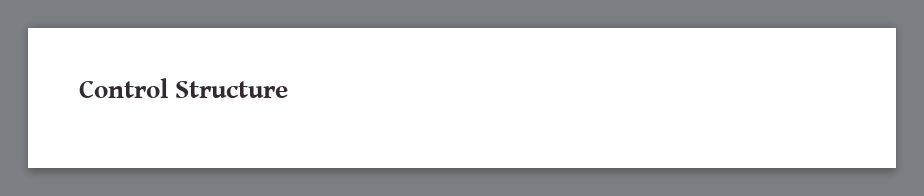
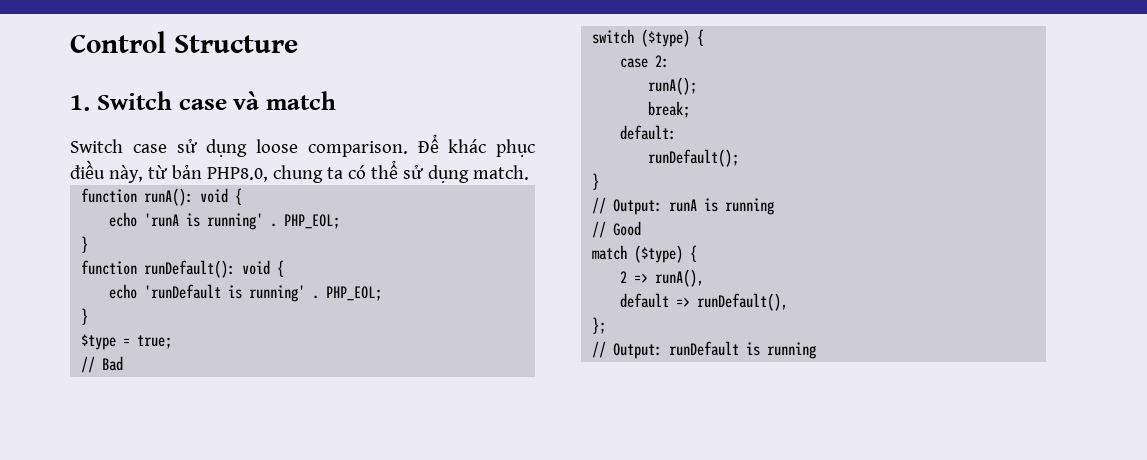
(289, 89) none -> [70,91,336,111] [70,134,535,157] [70,160,529,183] [81,188,243,206] [109,212,341,230] [81,236,89,253] [81,260,285,278] [109,284,383,302] [81,308,89,325] [81,334,173,350] [81,356,124,373] [592,29,705,47] [620,55,670,68] [648,77,698,95] [648,101,691,118] [620,125,677,140] [648,149,740,167] [592,173,600,190] [592,197,775,215] [592,221,642,238] [592,245,698,263] [620,269,705,287] [620,293,789,311] [592,317,607,334] [592,341,817,359] // 1. Switch case và match // Switch case sử dụng loose comparison. Để khác phục điều này, từ bản PHP8.0, chung ta có thể sử dụng match. // function runA(): void { // echo 'runA is running' . PHP_EOL; // } // function runDefault(): void { // echo 'runDefault is running' . PHP_EOL; // } // $type = true; // // Bad // switch ($type) { // case 2: // runA(); // break; // default: // runDefault(); // } // // Output: runA is running // // Good // match ($type) { // 2 => runA(), // default => runDefault(), // }; // // Output: runDefault is running

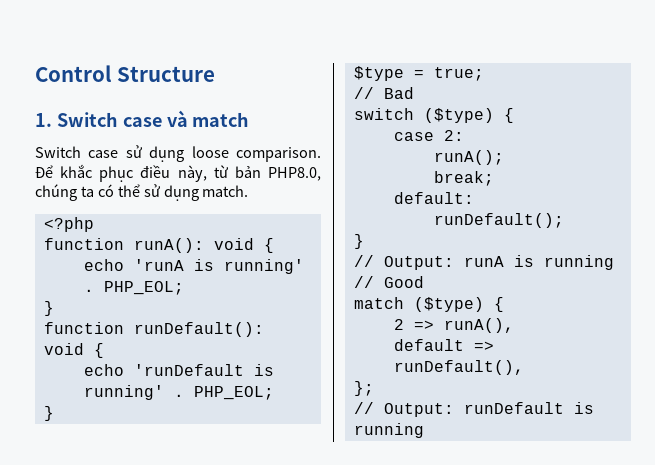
[448,139,487,153] khác -> [60,164,93,178] khắc
[272,165,323,183] chung -> [35,184,77,201] chúng
(529, 172) none -> [43,217,94,232] // <?php

